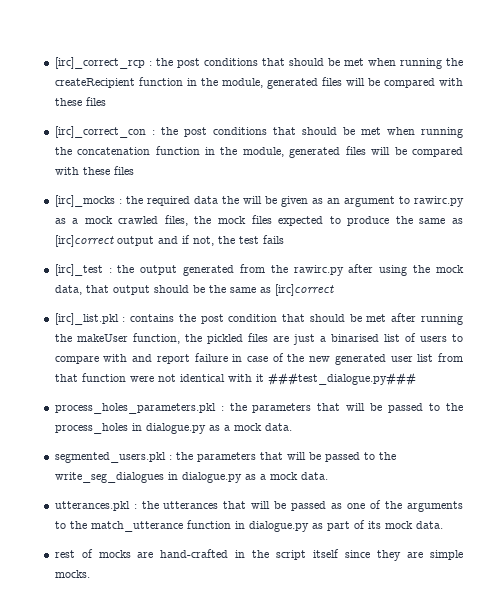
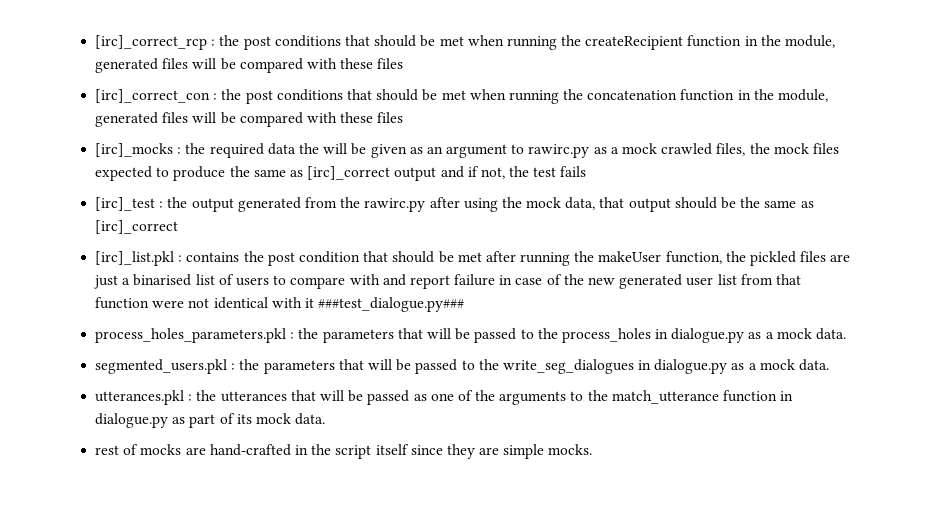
[54,235,114,247] [irc]correct -> [307,166,391,180] [irc]_correct
[274,284,334,296] [irc]correct -> [95,220,179,234] [irc]_correct

